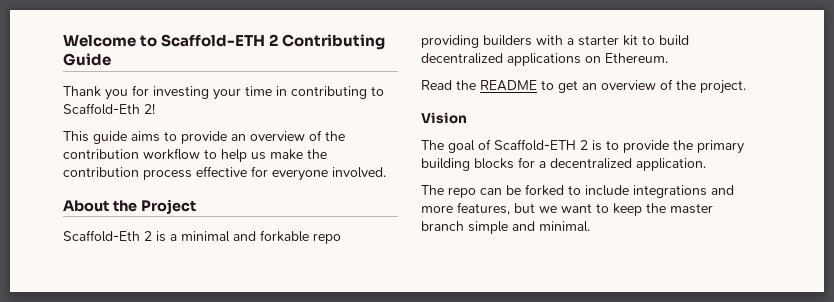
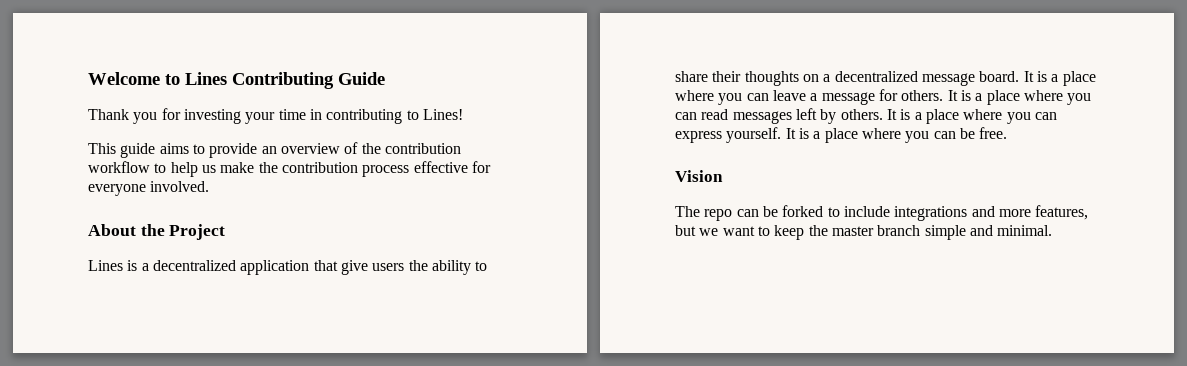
[161,34,279,47] Scaffold-ETH 2 -> [185,72,227,85] Lines
[63,103,155,115] Scaffold-Eth 2! -> [422,109,463,120] Lines!
[63,230,341,244] [421,35,689,48] [421,53,668,66] [421,79,746,94] [421,112,467,124] [421,139,744,154] [421,157,706,171] Scaffold-Eth 2 is a minimal and forkable repo providing builders with a starter kit to build decentralized applications on Ethereum. // Read the README to get an overview of the project. // Vision // The goal of Scaffold-ETH 2 is to provide the primary building blocks for a decentralized application. -> [88,260,488,275] [675,71,1096,86] [675,89,1092,105] [675,108,1057,124] [675,127,1008,143] [675,170,723,182] Lines is a decentralized application that give users the ability to share their thoughts on a decentralized message board. It is a place where you can leave a message for others. It is a place where you can read messages left by others. It is a place where you can express yourself. It is a place where you can be free. // Vision

